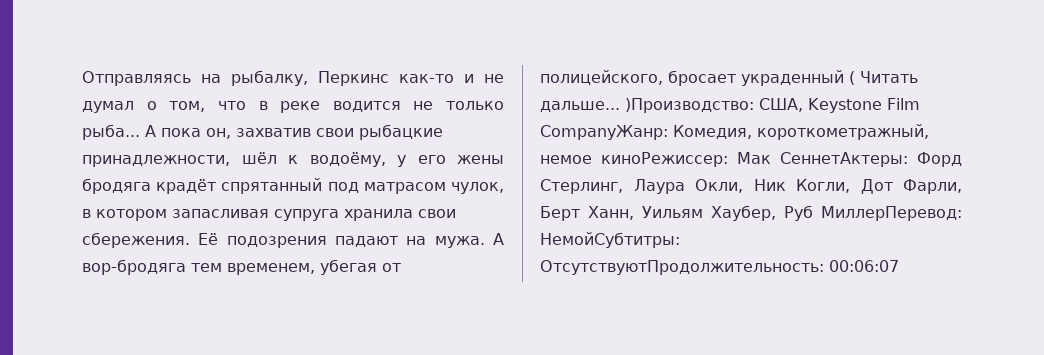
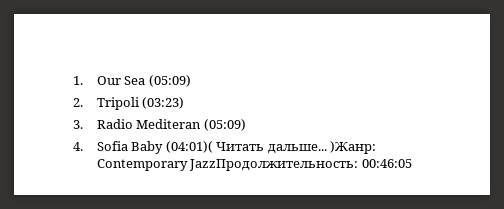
[82,70,504,86] [82,101,504,113] [82,124,443,140] [82,152,504,167] [82,178,504,194] [82,209,456,221] [82,232,504,248] [82,259,401,275] [540,70,918,86] [540,98,920,113] [540,124,929,140] [540,152,962,167] [540,179,962,194] [540,205,962,221] [540,232,680,248] [540,260,899,275] Отправляясь на рыбалку, Перкинс как-то и не думал о том, что в реке водится не только рыба... А пока он, захватив свои рыбацкие принадлежности, шёл к водоёму, у его жены бродяга крадёт спрятанный под матрасом чулок, в котором запасливая супруга хранила свои сбережения. Её подозрения падают на мужа. А вор-бродяга тем временем, убегая от полицейского, бросает украденный ( Читать дальше... )Производство: США, Keystone Film CompanyЖанр: Комедия, короткометражный, немое киноРежиссер: Мак СеннетАктеры: Форд Стерлинг, Лаура Окли, Ник Когли, Дот Фарли, Берт Ханн, Уильям Хаубер, Руб МиллерПеревод: НемойСубтитры: ОтсутствуютПродолжительность: 00:06:07 -> [73,75,191,87] [73,97,185,110] [73,119,246,131] [73,141,377,154] [96,159,412,171] 1. Our Sea (05:09) // 2. Tripoli (03:23) // 3. Radio Mediteran (05:09) // 4. Sofia Baby (04:01)( Читать дальше... )Жанр: Contemporary JazzПродолжительность: 00:46:05

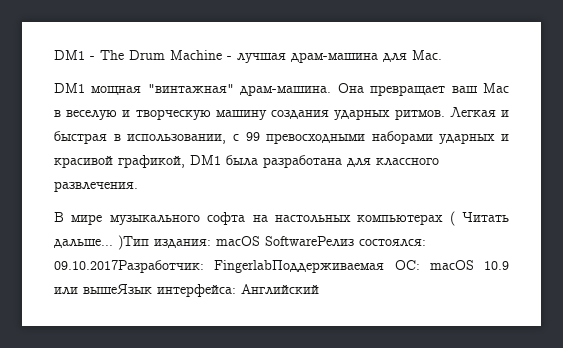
[73,75,191,87] [73,97,185,110] [73,119,246,131] [73,141,377,154] [96,159,412,171] 1. Our Sea (05:09) // 2. Tripoli (03:23) // 3. Radio Mediteran (05:09) // 4. Sofia Baby (04:01)( Читать дальше... )Жанр: Contemporary JazzПродолжительность: 00:46:05 -> [54,50,442,63] [54,83,510,96] [54,107,510,120] [54,131,509,144] [54,155,439,168] [54,181,138,192] [54,211,509,226] [54,235,426,250] [54,260,509,273] [54,284,319,297] DM1 - The Drum Machine - лучшая драм-машина для Mac. // DM1 мощная "винтажная" драм-машина. Она превращает ваш Mac в веселую и творческую машину создания ударных ритмов. Легкая и быстрая в использовании, с 99 превосходными наборами ударных и красивой графикой, DM1 была разработана для классного развлечения. // В мире музыкального софта на настольных компьютерах ( Читать дальше... )Тип издания: macOS SoftwareРелиз состоялся: 09.10.2017Разработчик: FingerlabПоддерживаемая ОС: macOS 10.9 или вышеЯзык интерфейса: Английский

